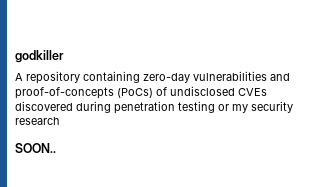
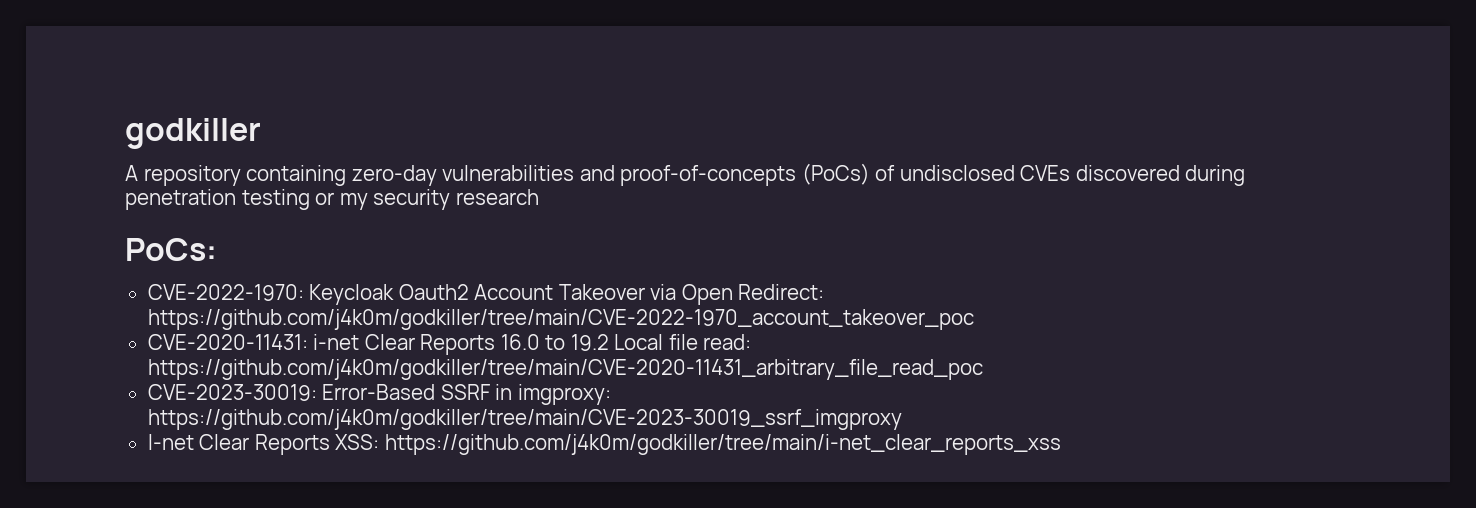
[15,143,56,153] SOON.. -> [125,238,217,261] [147,284,825,305] [147,309,974,330] [147,334,752,355] [147,359,983,380] [147,384,611,405] [147,409,902,430] [147,434,1061,455] PoCs: // CVE-2022-1970: Keycloak Oauth2 Account Takeover via Open Redirect: https://github.com/j4k0m/godkiller/tree/main/CVE-2022-1970_account_takeover_poc // CVE-2020-11431: i-net Clear Reports 16.0 to 19.2 Local file read: https://github.com/j4k0m/godkiller/tree/main/CVE-2020-11431_arbitrary_file_read_poc // CVE-2023-30019: Error-Based SSRF in imgproxy: https://github.com/j4k0m/godkiller/tree/main/CVE-2023-30019_ssrf_imgproxy // I-net Clear Reports XSS: https://github.com/j4k0m/godkiller/tree/main/i-net_clear_reports_xss

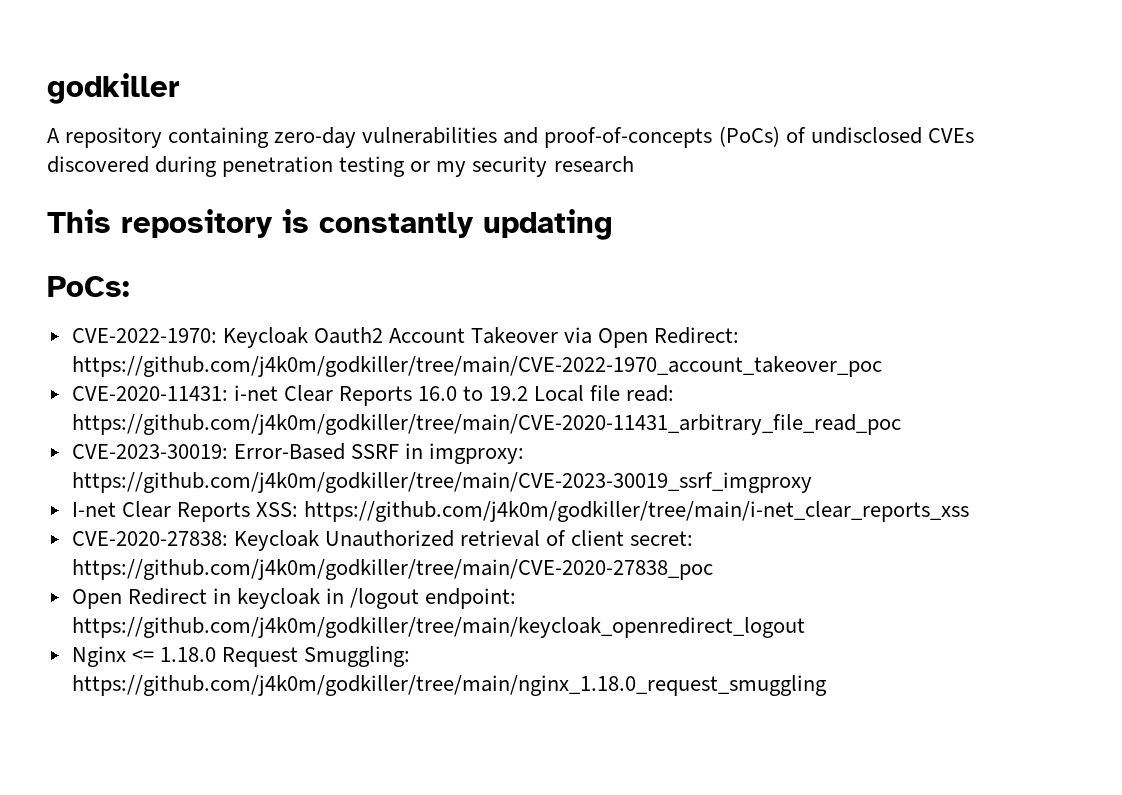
(539, 197) none -> [47,209,613,240] // This repository is constantly updating
(1061, 444) none -> [71,530,694,551] [71,559,713,580] [71,588,517,609] [71,617,805,638] [71,646,411,667] [71,675,827,696] // CVE-2020-27838: Keycloak Unauthorized retrieval of client secret: https://github.com/j4k0m/godkiller/tree/main/CVE-2020-27838_poc // Open Redirect in keycloak in /logout endpoint: https://github.com/j4k0m/godkiller/tree/main/keycloak_openredirect_logout // Nginx <= 1.18.0 Request Smuggling: https://github.com/j4k0m/godkiller/tree/main/nginx_1.18.0_request_smuggling

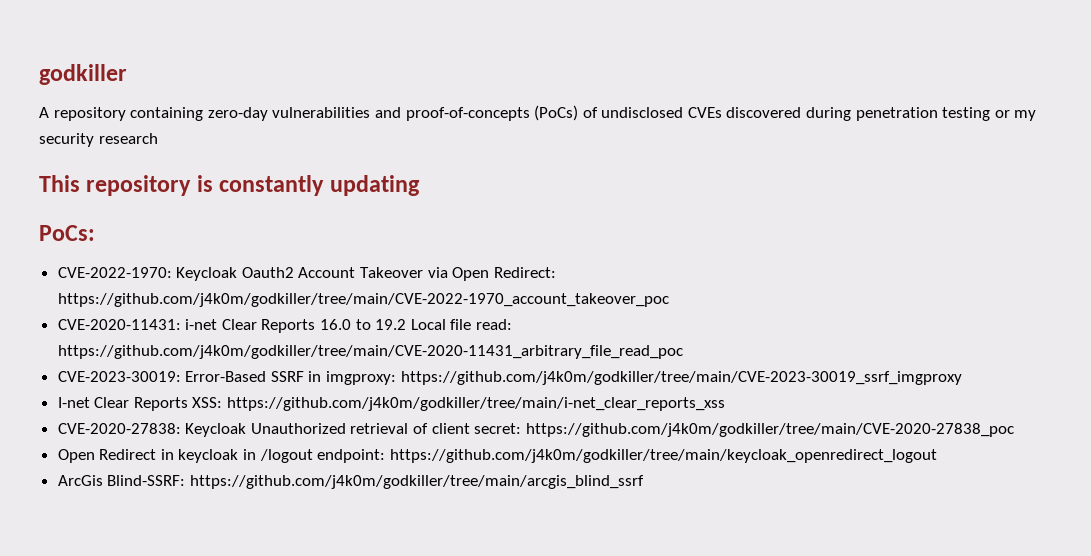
[71,646,411,667] [71,675,827,696] Nginx <= 1.18.0 Request Smuggling: https://github.com/j4k0m/godkiller/tree/main/nginx_1.18.0_request_smuggling -> [57,475,644,489] ArcGis Blind-SSRF: https://github.com/j4k0m/godkiller/tree/main/arcgis_blind_ssrf

